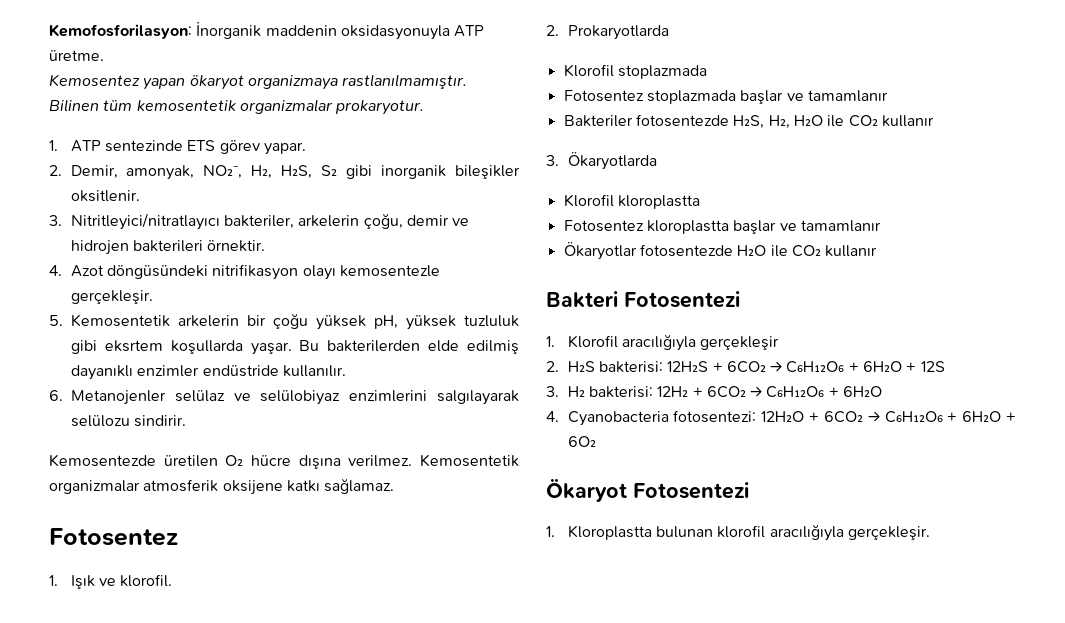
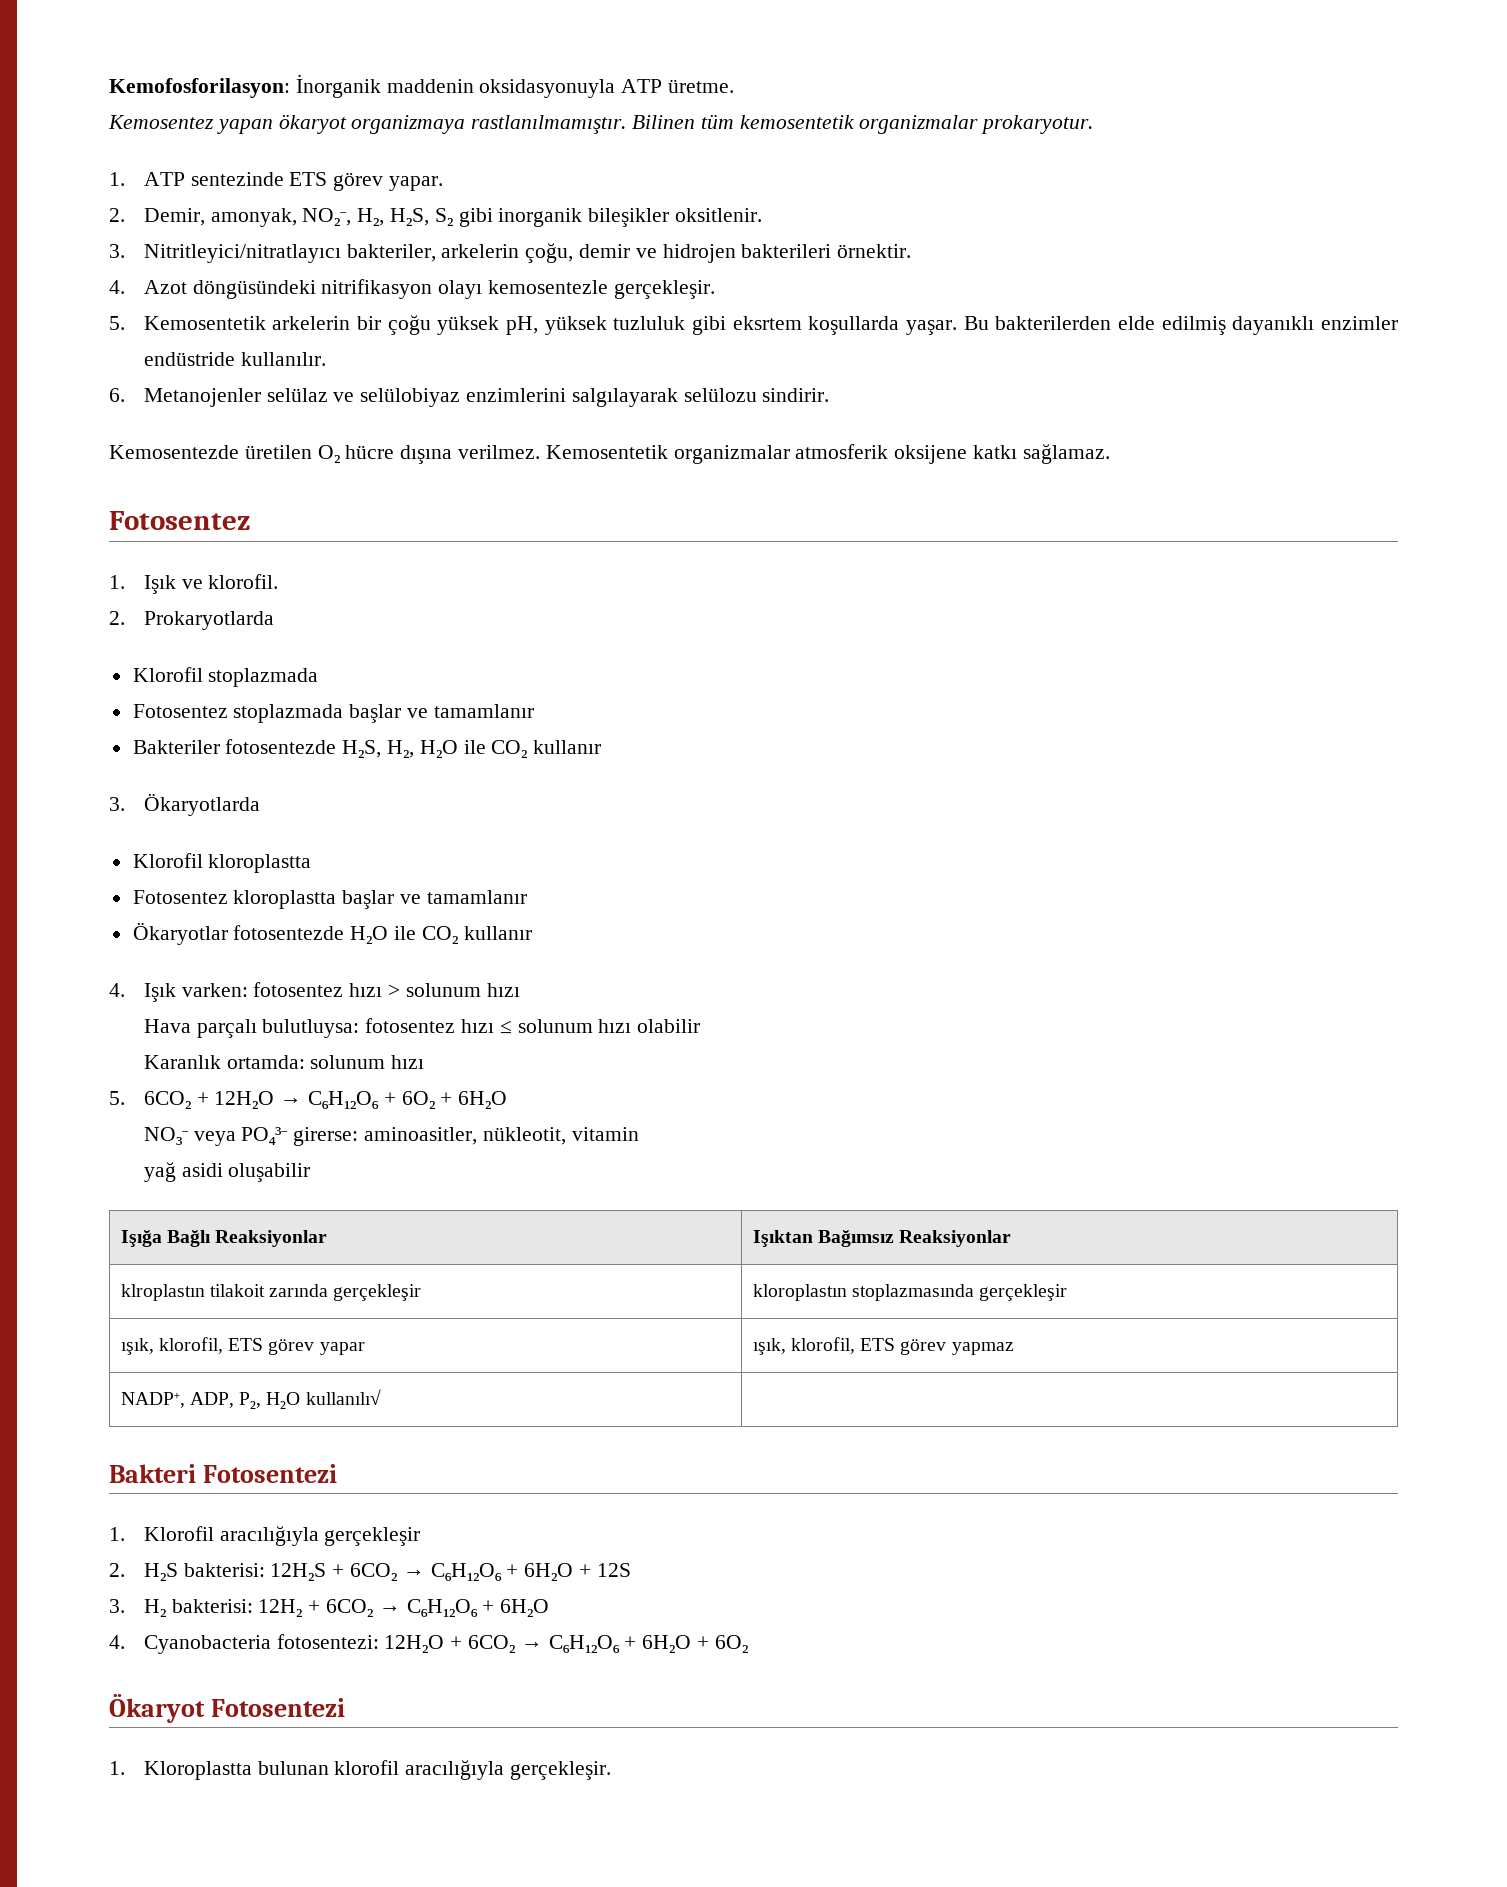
(878, 251) none -> [109,982,520,1002] [143,1018,701,1038] [143,1055,425,1069] [109,1091,508,1109] [143,1127,639,1146] [143,1162,311,1182] [120,1230,328,1247] [752,1230,1012,1247] [120,1284,422,1301] [752,1284,1068,1301] [120,1337,365,1355] [752,1337,1014,1355] [120,1389,381,1409] // 4. Işık varken: fotosentez hızı > solunum hızı // Hava parçalı bulutluysa: fotosentez hızı ≤ solunum hızı olabilir // Karanlık ortamda: solunum hızı // 5. 6CO₂ + 12H₂O → C₆H₁₂O₆ + 6O₂ + 6H₂O // NO₃⁻ veya PO₄³⁻ girerse: aminoasitler, nükleotit, vitamin // yağ asidi oluşabilir // Işığa Bağlı Reaksiyonlar | Işıktan Bağımsız Reaksiyonlar // klroplastın tilakoit zarında gerçekleşir | kloroplastın stoplazmasında gerçekleşir // ışık, klorofil, ETS görev yapar | ışık, klorofil, ETS görev yapmaz // NADP⁺, ADP, P₂, H₂O kullanılı√ |

